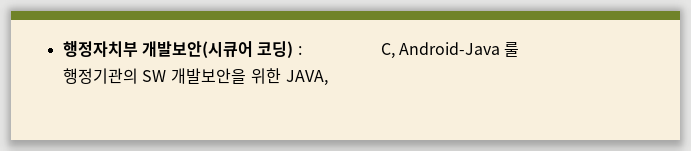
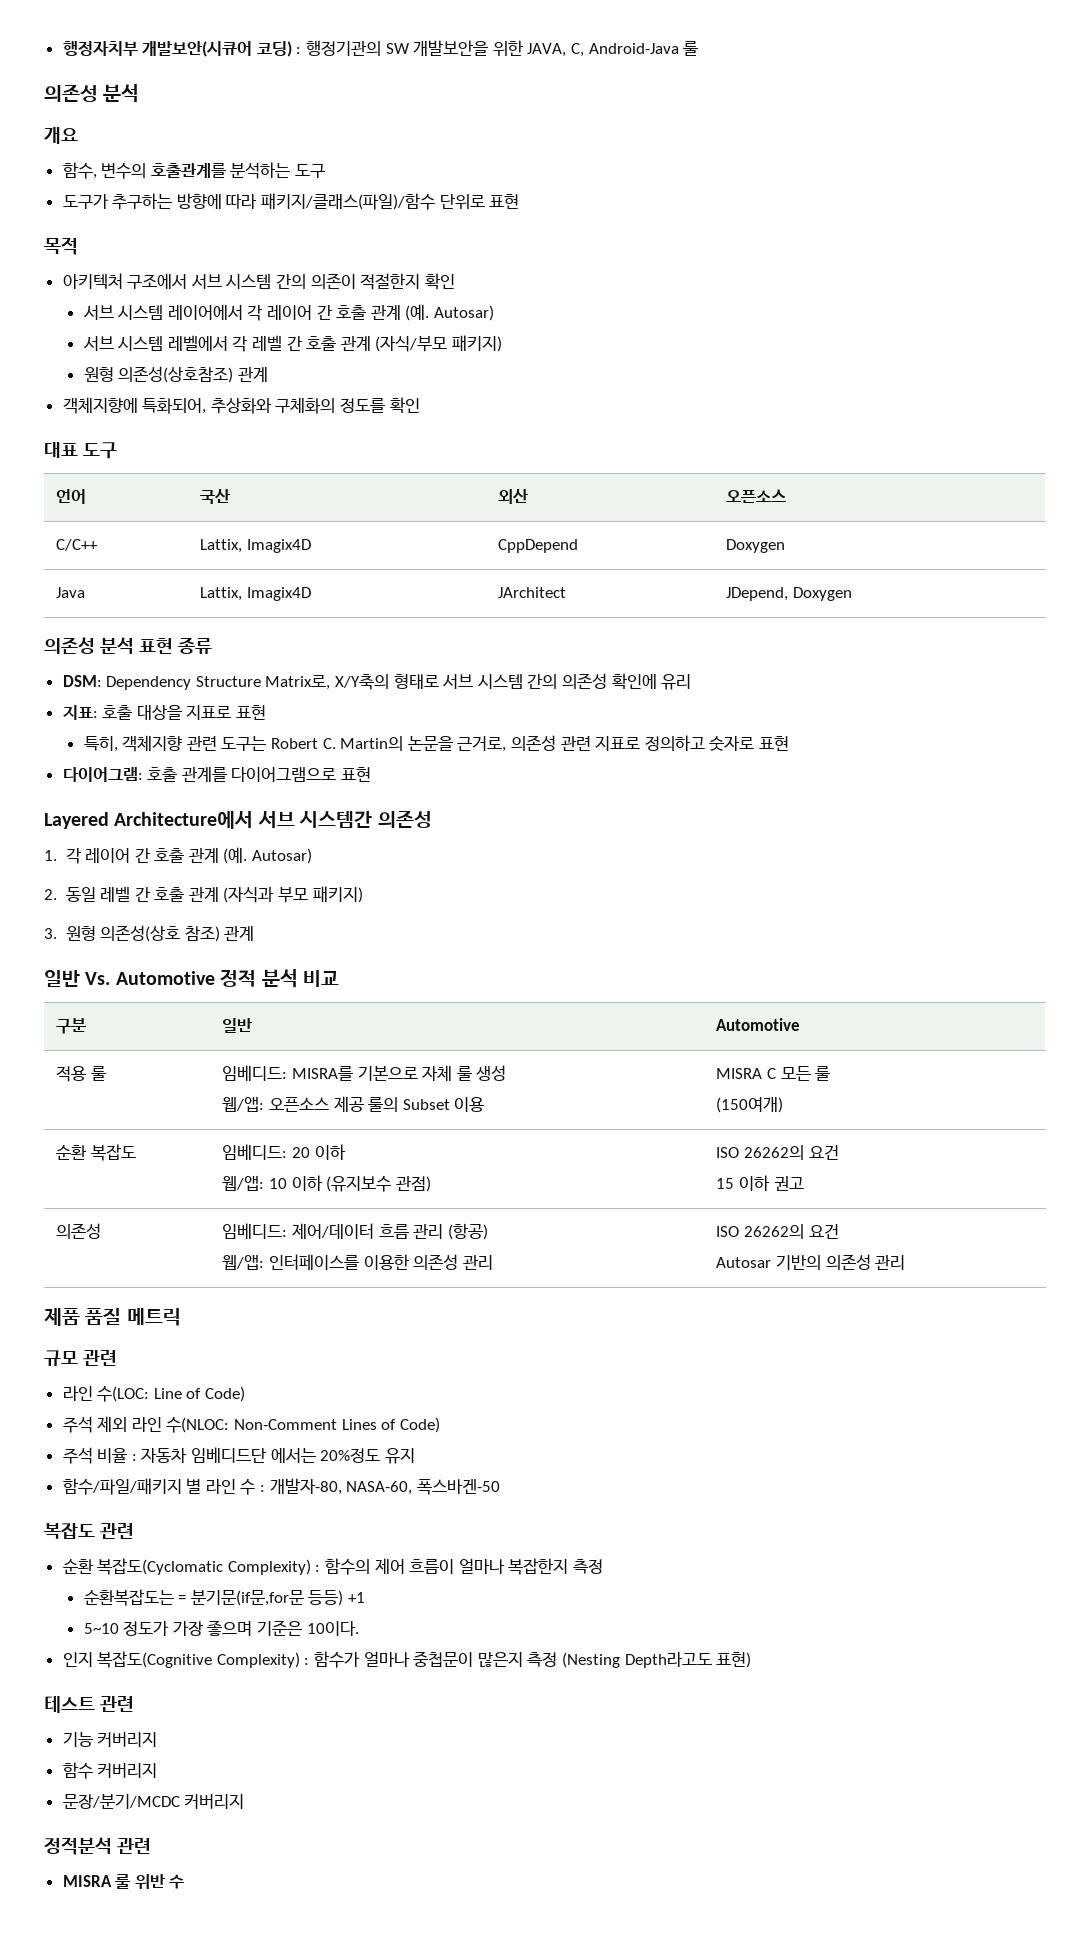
(520, 49) none -> [44,84,140,103] [44,127,78,144] [62,162,326,179] [62,193,520,210] [44,237,78,255] [62,273,455,290] [82,304,494,321] [82,335,502,352] [83,366,268,383] [62,397,420,414] [44,442,117,459] [56,489,87,504] [200,489,232,505] [498,489,530,504] [726,489,787,503] [56,539,99,551] [200,539,311,553] [498,539,579,553] [726,539,786,553] [56,587,86,598] [200,587,311,601] [498,587,567,598] [726,587,852,601] [44,637,212,654] [62,673,692,690] [62,705,267,720] [83,735,789,752] [62,767,372,782] [44,810,432,829] [44,847,313,864] [44,886,363,903] [44,925,255,942] [44,969,339,988] [56,1018,88,1034] [222,1018,254,1033] [716,1018,801,1031] [56,1066,106,1082] [222,1065,507,1081] [222,1096,485,1112] [716,1066,831,1081] [716,1097,784,1113] [56,1144,136,1161] [222,1144,346,1160] [222,1175,431,1192] [716,1145,839,1160] [716,1175,804,1191] [56,1223,102,1239] [222,1223,488,1240] [222,1254,493,1270] [716,1224,839,1239] [716,1254,906,1270] [44,1308,181,1326] [44,1350,117,1366] [62,1386,246,1402] [62,1416,440,1433] [62,1447,415,1464] [62,1478,500,1495] [44,1523,134,1539] [62,1558,604,1575] [83,1589,366,1606] [83,1620,359,1636] [62,1651,752,1668] [44,1696,134,1713] [62,1732,158,1747] [62,1762,158,1779] [62,1794,245,1809] [44,1837,151,1855] [62,1874,185,1889] // 의존성 분석 // 개요 // 함수, 변수의 호출관계를 분석하는 도구 // 도구가 추구하는 방향에 따라 패키지/클래스(파일)/함수 단위로 표현 // 목적 // 아키텍처 구조에서 서브 시스템 간의 의존이 적절한지 확인 // 서브 시스템 레이어에서 각 레이어 간 호출 관계 (예. Autosar) // 서브 시스템 레벨에서 각 레벨 간 호출 관계 (자식/부모 패키지) // 원형 의존성(상호참조) 관계 // 객체지향에 특화되어, 추상화와 구체화의 정도를 확인 // 대표 도구 // 언어 | 국산 | 외산 | 오픈소스 // C/C++ | Lattix, Imagix4D | CppDepend | Doxygen // Java | Lattix, Imagix4D | JArchitect | JDepend, Doxygen // 의존성 분석 표현 종류 // DSM: Dependency Structure Matrix로, X/Y축의 형태로 서브 시스템 간의 의존성 확인에 유리 // 지표: 호출 대상을 지표로 표현 // 특히, 객체지향 관련 도구는 Robert C. Martin의 논문을 근거로, 의존성 관련 지표로 정의하고 숫자로 표현 // 다이어그램: 호출 관계를 다이어그램으로 표현 // Layered Architecture에서 서브 시스템간 의존성 // 1. 각 레이어 간 호출 관계 (예. Autosar) // 2. 동일 레벨 간 호출 관계 (자식과 부모 패키지) // 3. 원형 의존성(상호 참조) 관계 // 일반 Vs. Automotive 정적 분석 비교 // 구분 | 일반 | Automotive // 적용 룰 | 임베디드: MISRA를 기본으로 자체 룰 생성 // 웹/앱: 오픈소스 제공 룰의 Subset 이용 | MISRA C 모든 룰 // (150여개) // 순환 복잡도 | 임베디드: 20 이하 // 웹/앱: 10 이하 (유지보수 관점) | ISO 26262의 요건 // 15 이하 권고 // 의존성 | 임베디드: 제어/데이터 흐름 관리 (항공) // 웹/앱: 인터페이스를 이용한 의존성 관리 | ISO 26262의 요건 // Autosar 기반의 의존성 관리 // 제품 품질 메트릭 // 규모 관련 // 라인 수(LOC: Line of Code) // 주석 제외 라인 수(NLOC: Non-Comment Lines of Code) // 주석 비율 : 자동차 임베디드단 에서는 20%정도 유지 // 함수/파일/패키지 별 라인 수 : 개발자-80, NASA-60, 폭스바겐-50 // 복잡도 관련 // 순환 복잡도(Cyclomatic Complexity) : 함수의 제어 흐름이 얼마나 복잡한지 측정 // 순환복잡도는 = 분기문(if문,for문 등등) +1 // 5~10 정도가 가장 좋으며 기준은 10이다. // 인지 복잡도(Cognitive Complexity) : 함수가 얼마나 중첩문이 많은지 측정 (Nesting Depth라고도 표현) // 테스트 관련 // 기능 커버리지 // 함수 커버리지 // 문장/분기/MCDC 커버리지 // 정적분석 관련 // MISRA 룰 위반 수

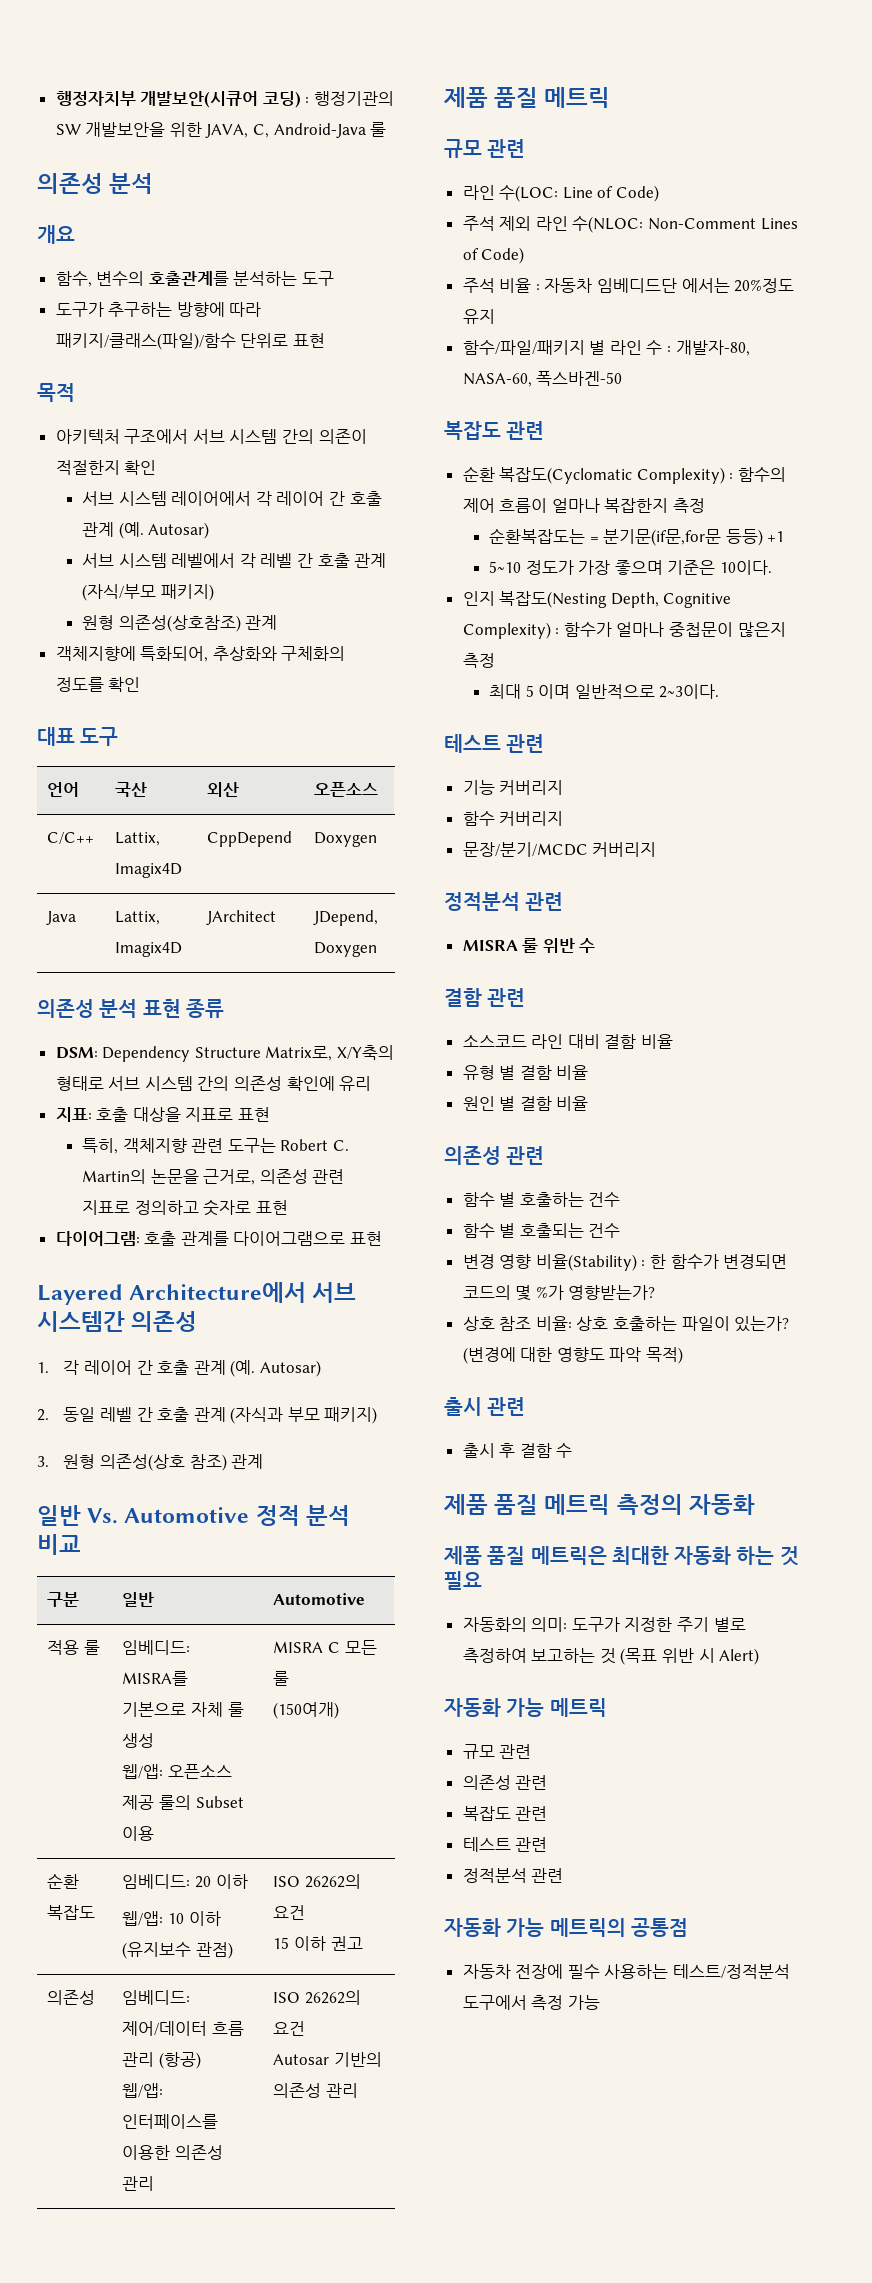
[97,1651,213,1668] 복잡도(Cognitive -> [499,591,732,608] 복잡도(Nesting Depth, Cognitive
[562,1652,752,1668] (Nesting Depth라고도 표현) -> [489,684,720,699] // 최대 5 이며 일반적으로 2~3이다.
(185, 1881) none -> [444,988,526,1007] [462,1034,674,1049] [462,1065,589,1080] [462,1096,589,1111] [444,1146,545,1165] [462,1192,621,1207] [462,1223,621,1238] [462,1254,788,1271] [462,1285,656,1301] [462,1316,790,1332] [462,1347,684,1364] [444,1397,526,1416] [462,1443,573,1458] [444,1494,755,1515] [444,1546,799,1566] [444,1571,482,1590] [462,1617,746,1632] [462,1648,760,1665] [444,1698,607,1717] [462,1744,532,1759] [462,1775,548,1790] [462,1806,548,1821] [462,1837,548,1852] [462,1868,564,1883] [444,1918,688,1937] [462,1964,791,1979] [462,1995,600,2010] // 결함 관련 // 소스코드 라인 대비 결함 비율 // 유형 별 결함 비율 // 원인 별 결함 비율 // 의존성 관련 // 함수 별 호출하는 건수 // 함수 별 호출되는 건수 // 변경 영향 비율(Stability) : 한 함수가 변경되면 코드의 몇 %가 영향받는가? // 상호 참조 비율: 상호 호출하는 파일이 있는가? (변경에 대한 영향도 파악 목적) // 출시 관련 // 출시 후 결함 수 // 제품 품질 메트릭 측정의 자동화 // 제품 품질 메트릭은 최대한 자동화 하는 것 필요 // 자동화의 의미: 도구가 지정한 주기 별로 측정하여 보고하는 것 (목표 위반 시 Alert) // 자동화 가능 메트릭 // 규모 관련 // 의존성 관련 // 복잡도 관련 // 테스트 관련 // 정적분석 관련 // 자동화 가능 메트릭의 공통점 // 자동차 전장에 필수 사용하는 테스트/정적분석 도구에서 측정 가능

